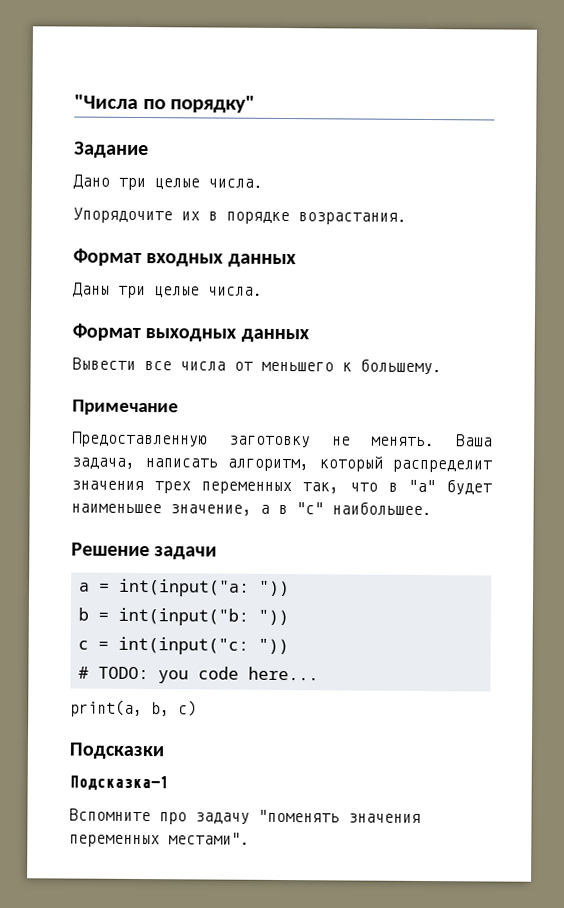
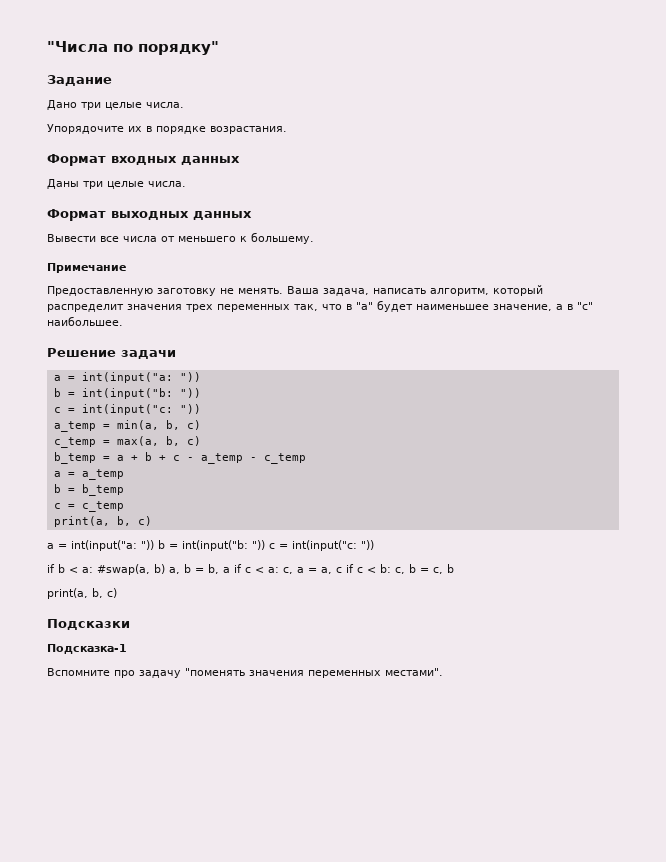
[77,666,319,684] # TODO: you code here... -> [53,420,201,432] [53,436,201,448] [53,452,306,464] [53,469,124,480] [53,484,124,496] [53,501,124,512] [53,516,152,527] [47,540,374,551] [47,564,454,575] a_temp = min(a, b, c) // c_temp = max(a, b, c) // b_temp = a + b + c - a_temp - c_temp // a = a_temp // b = b_temp // c = c_temp // print(a, b, c) // a = int(input("a: ")) b = int(input("b: ")) c = int(input("c: ")) // if b < a: #swap(a, b) a, b = b, a if c < a: c, a = a, c if c < b: c, b = c, b

